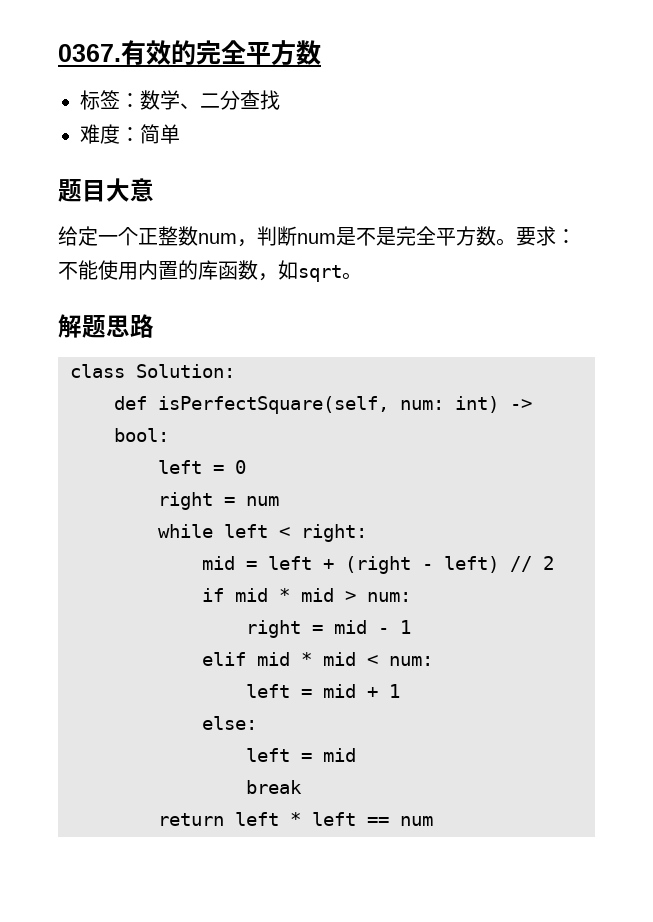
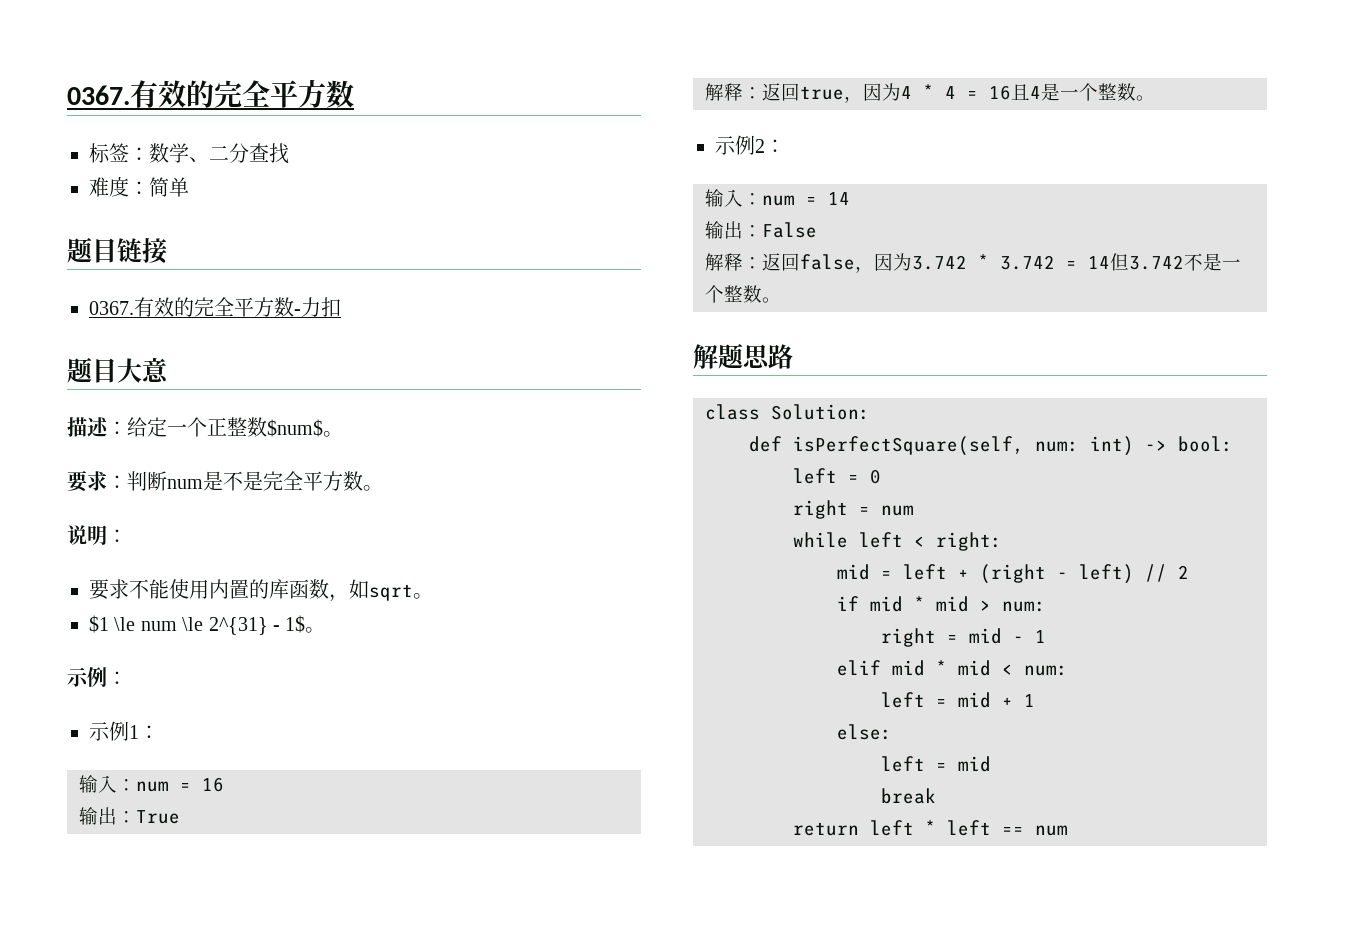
(180, 134) none -> [67,237,167,264] [89,297,341,317] // 题目链接 // 0367.有效的完全平方数-力扣
(154, 190) none -> [67,417,127,437] 描述：
[198,233,257,247] num， -> [267,419,343,437] [67,471,127,492] $num$。 // 要求：
[516,226,576,246] 要求： -> [67,525,127,545] [89,579,129,600] // 说明： // 要求
(362, 276) none -> [89,615,326,635] [67,666,127,687] [89,721,159,741] [79,775,224,793] [79,807,180,825] [705,83,1155,103] [715,135,785,155] [705,189,850,207] [705,221,817,239] [705,253,1241,273] [705,285,781,303] // $1 \le num \le 2^{31} - 1$。 // 示例： // 示例1： // 输入：num = 16 // 输出：True // 解释：返回true，因为4 * 4 = 16且4是一个整数。 // 示例2： // 输入：num = 14 // 输出：False // 解释：返回false，因为3.742 * 3.742 = 14但3.742不是一个整数。

